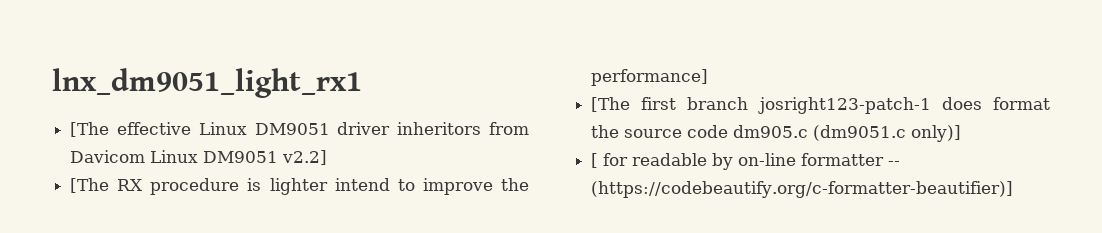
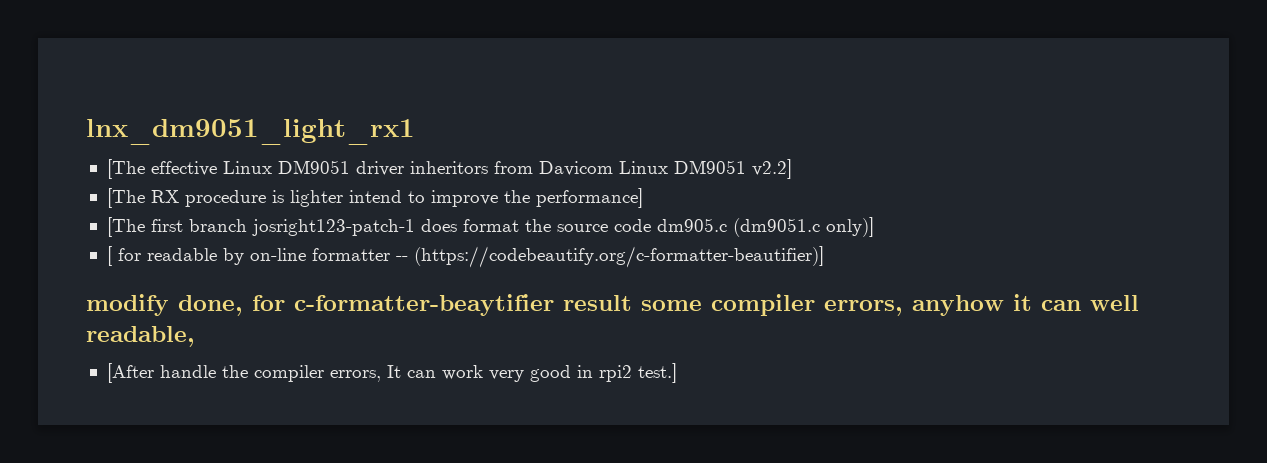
(1014, 189) none -> [86,294,1139,316] [86,326,195,347] [106,363,677,383] // modify done, for c-formatter-beaytifier result some compiler errors, anyhow it can well readable, // [After handle the compiler errors, It can work very good in rpi2 test.]

